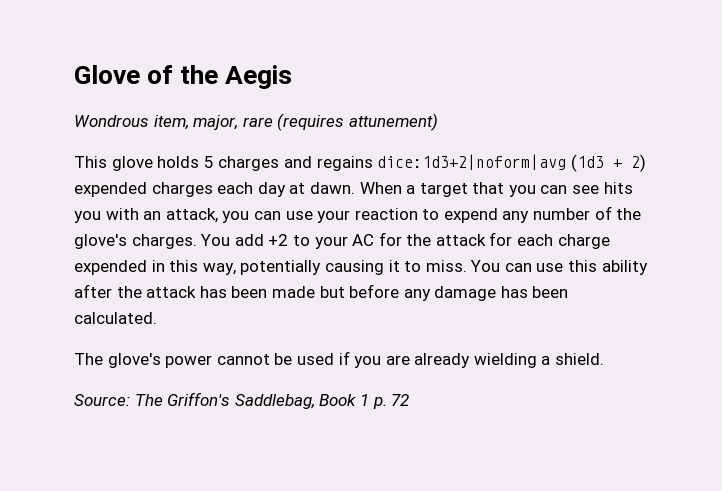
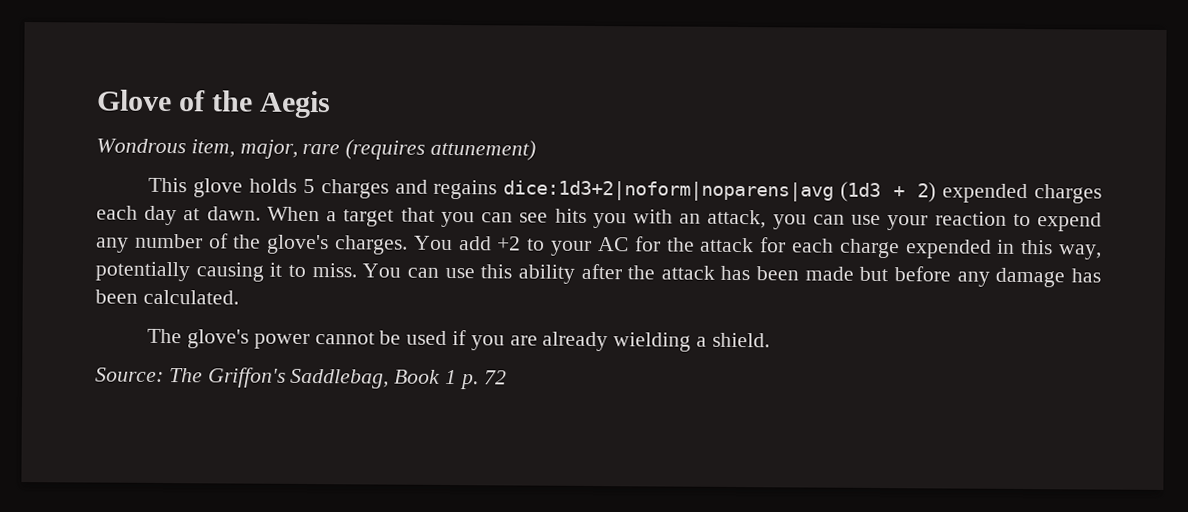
[377,154,567,170] dice:1d3+2|noform|avg -> [503,180,835,202] dice:1d3+2|noform|noparens|avg

